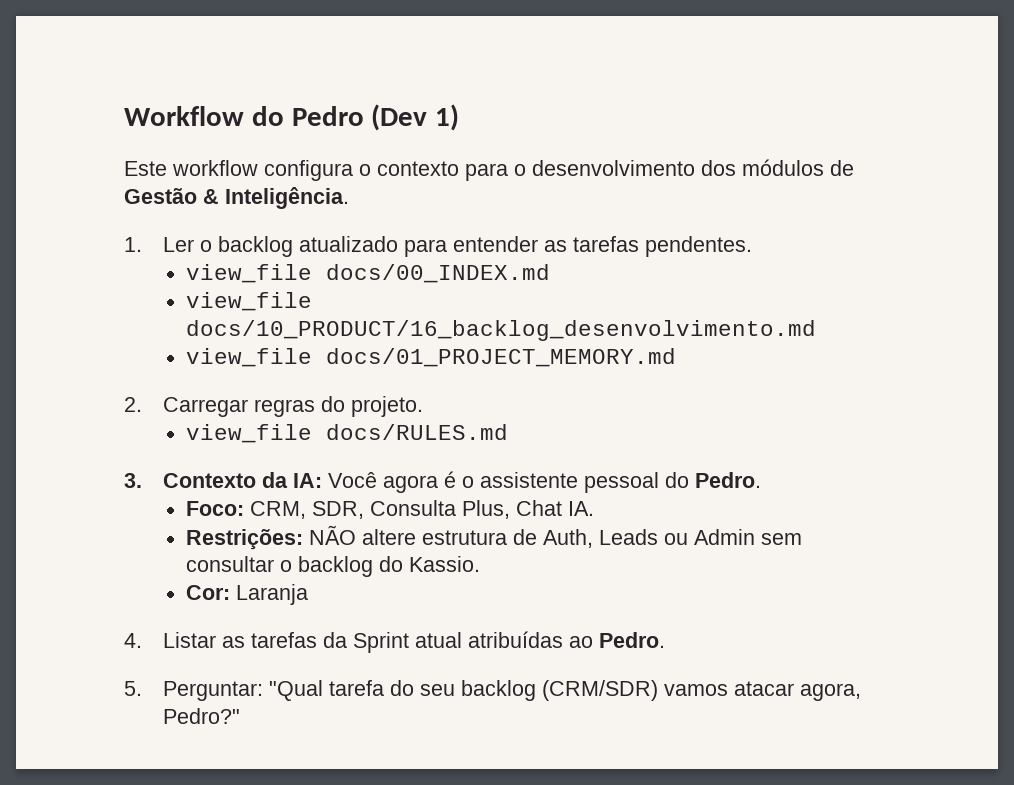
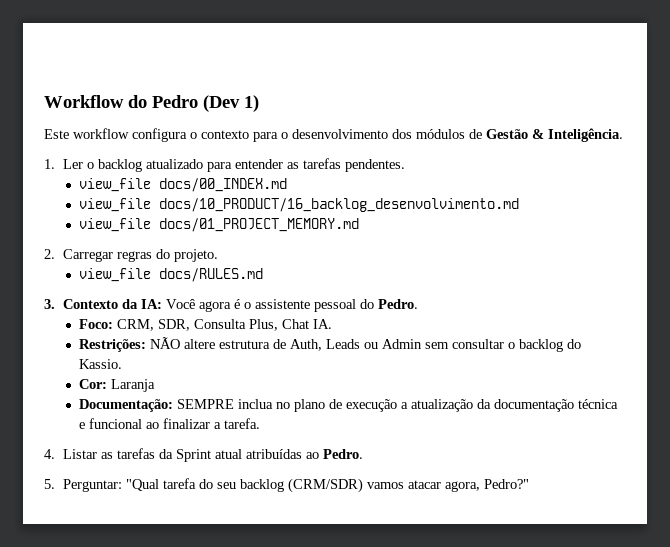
(309, 594) none -> [79,399,619,412] [79,418,261,429] // Documentação: SEMPRE inclua no plano de execução a atualização da documentação técnica e funcional ao finalizar a tarefa.

